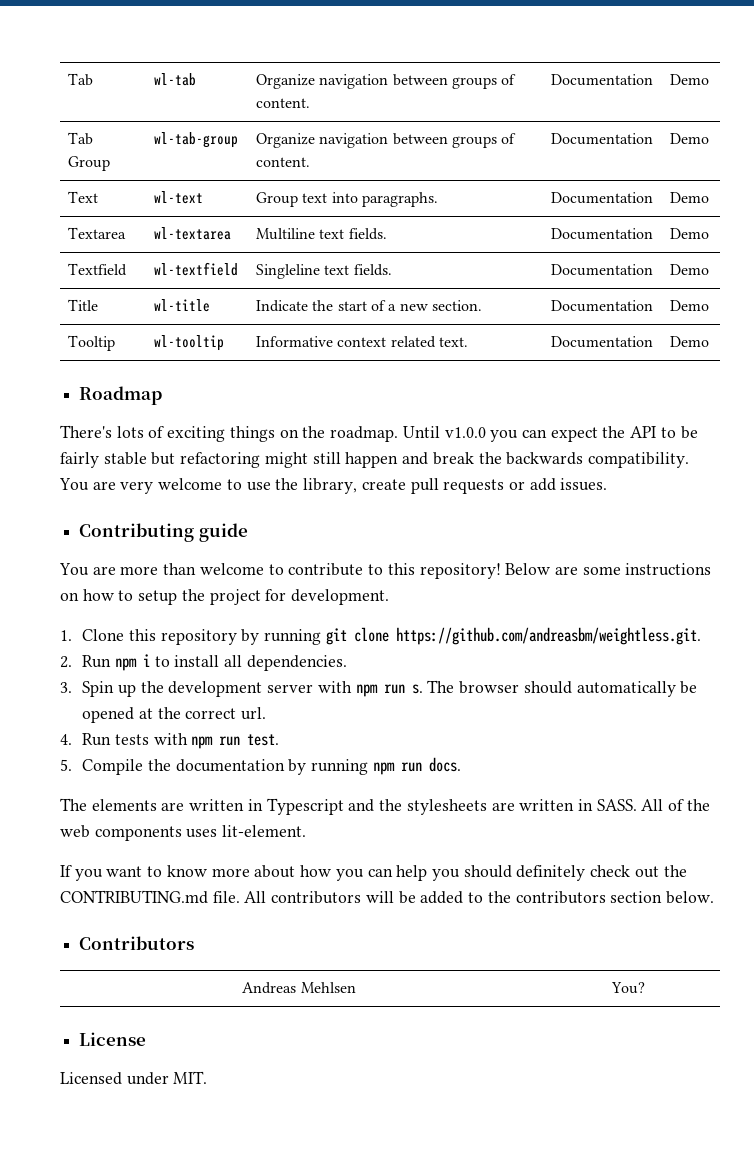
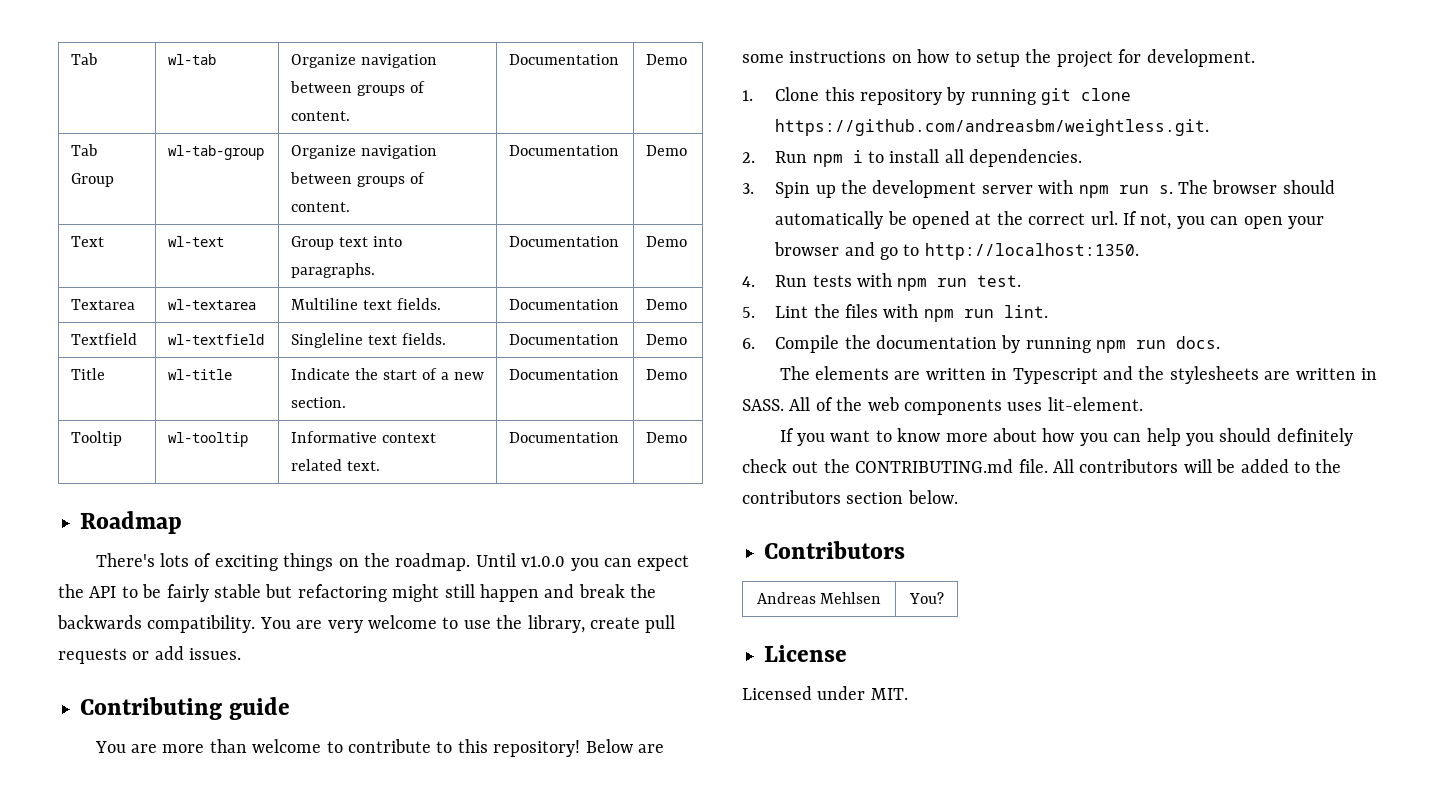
(267, 713) none -> [1123,211,1325,229] [774,242,1139,260] If not, you can open your browser and go to http://localhost:1350.
(72, 765) none -> [775,304,1048,322] [742,338,755,349] Lint the files with npm run lint. // 6.

